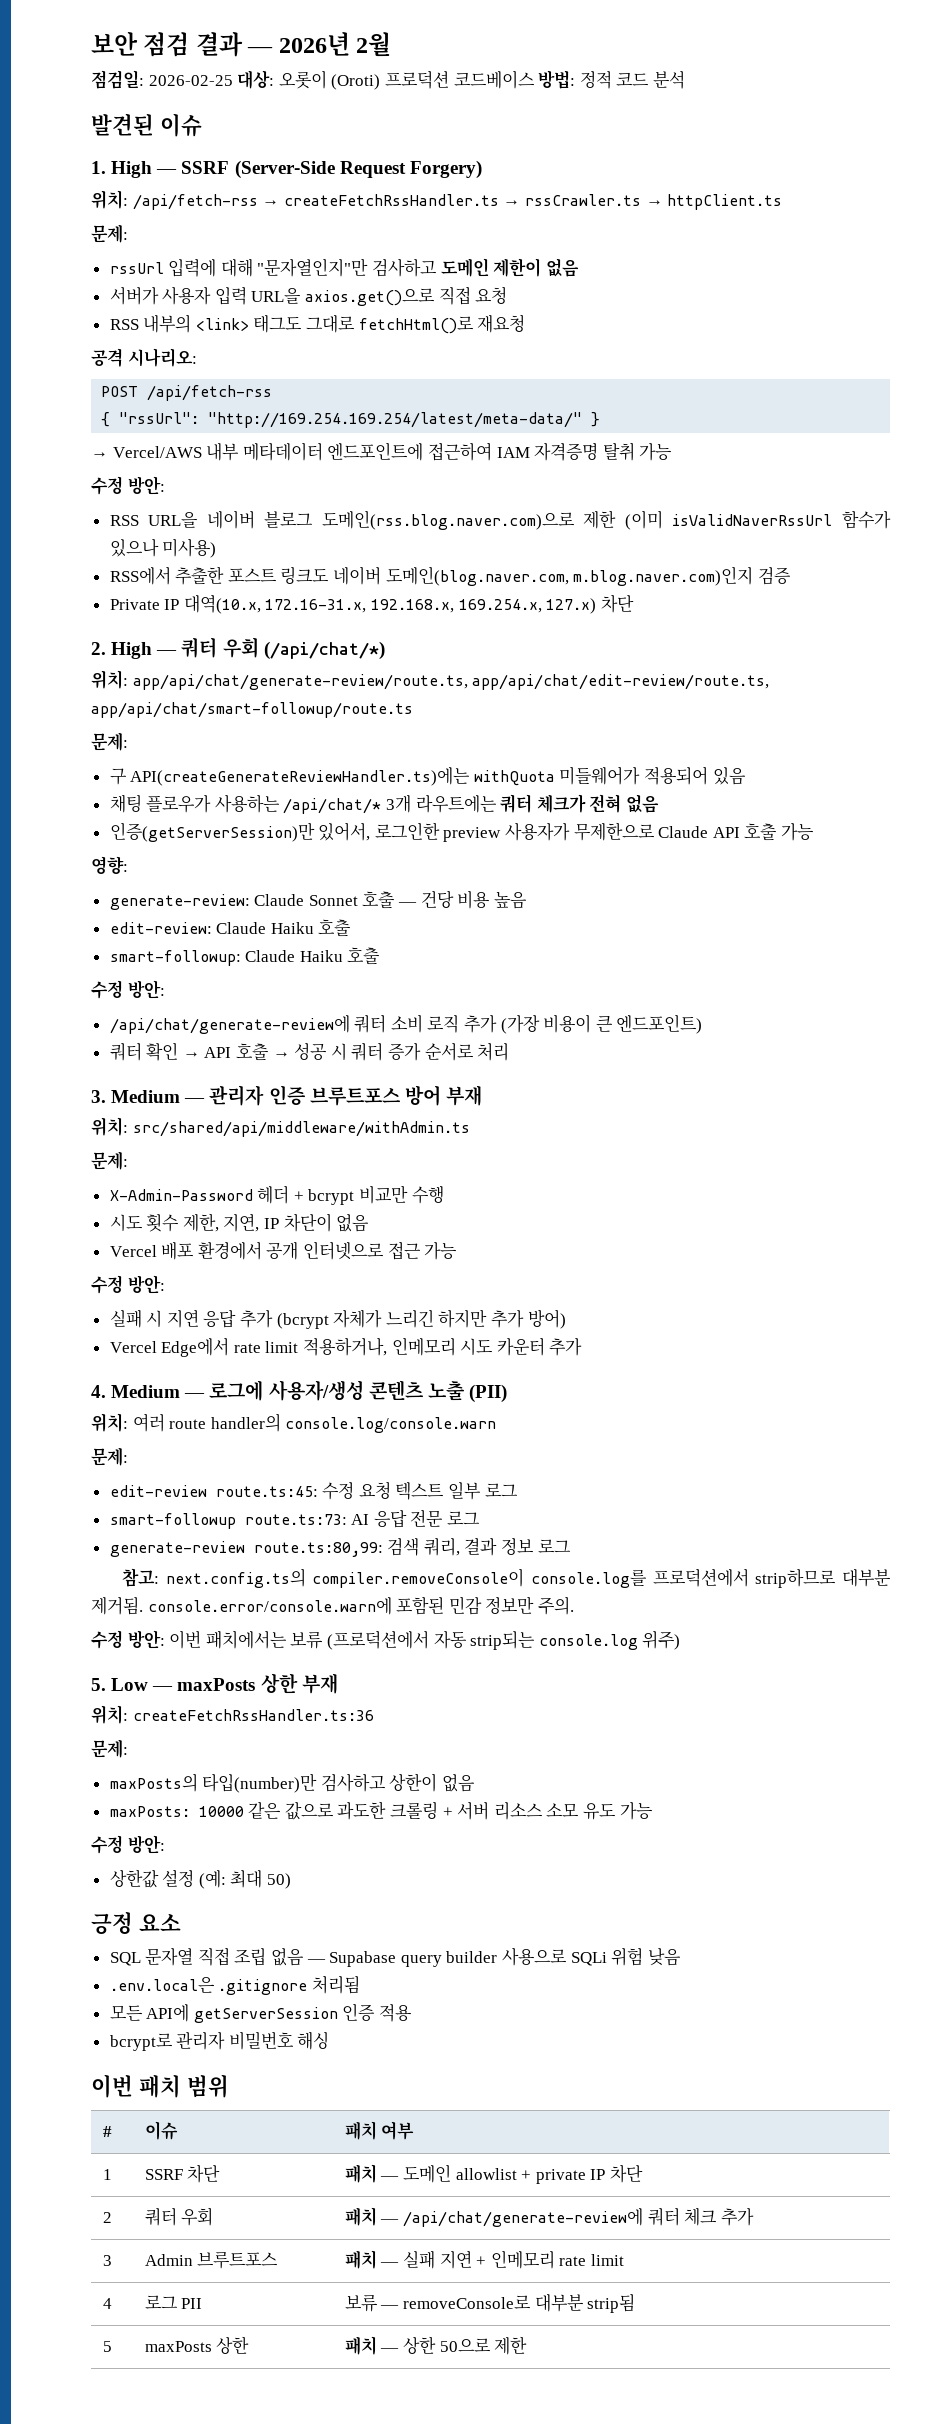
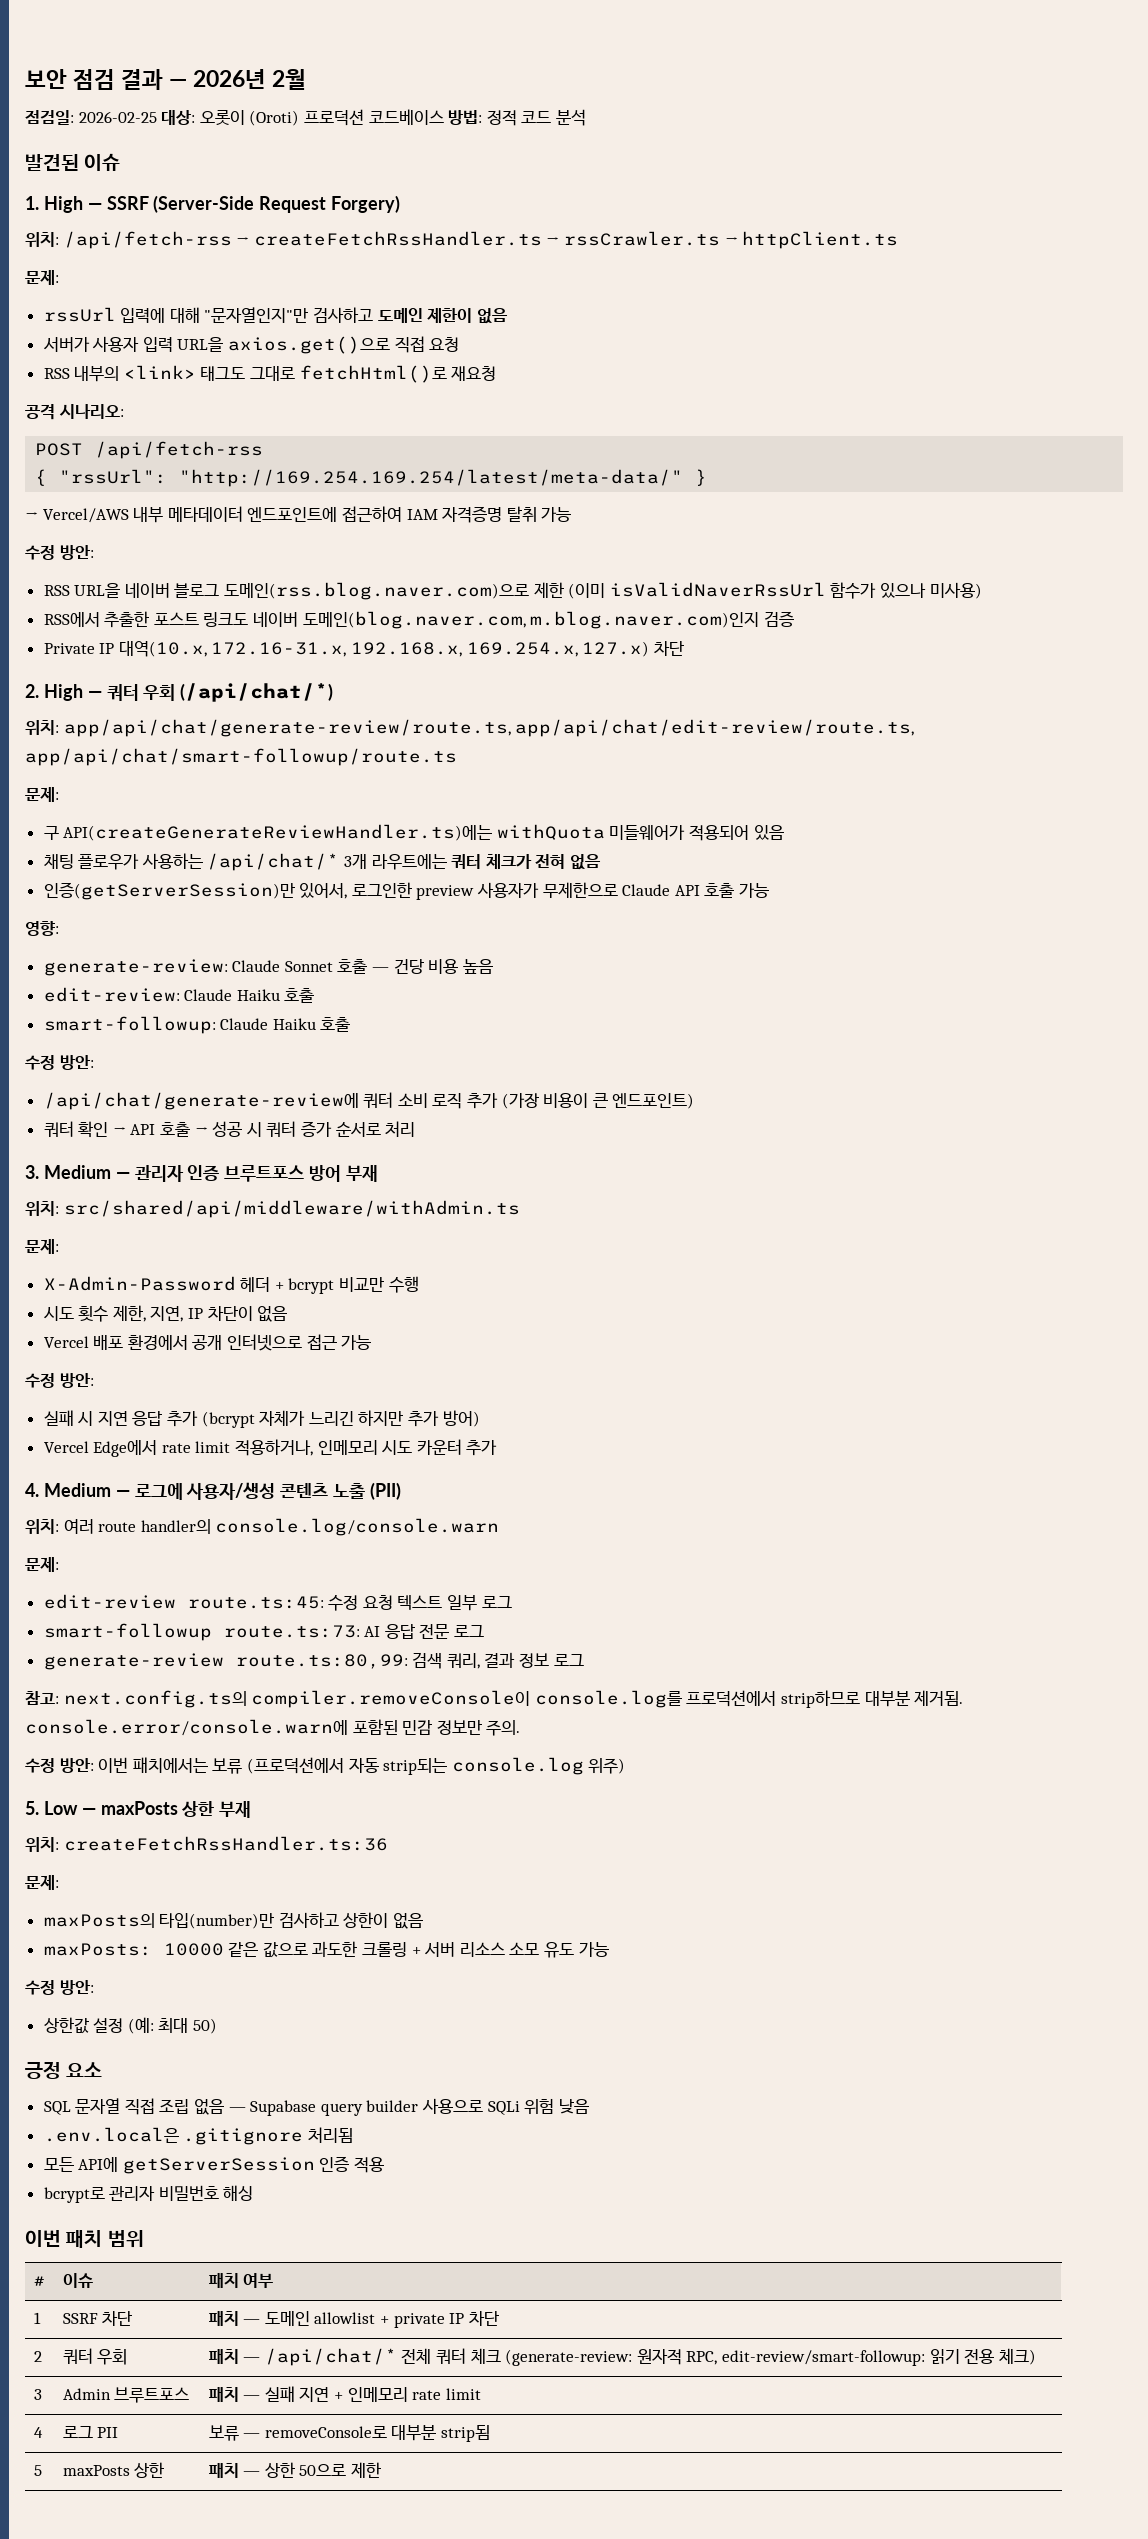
[403,2207,754,2227] /api/chat/generate-review에 쿼터 체크 추가 -> [264,2348,1036,2366] /api/chat/* 전체 쿼터 체크 (generate-review: 원자적 RPC, edit-review/smart-followup: 읽기 전용 체크)

